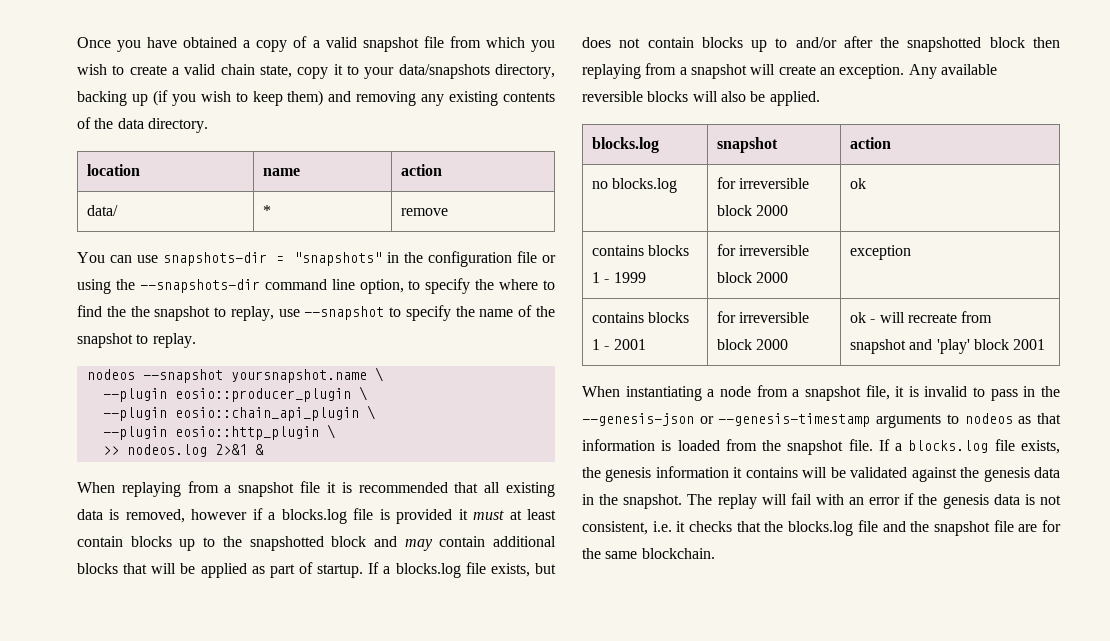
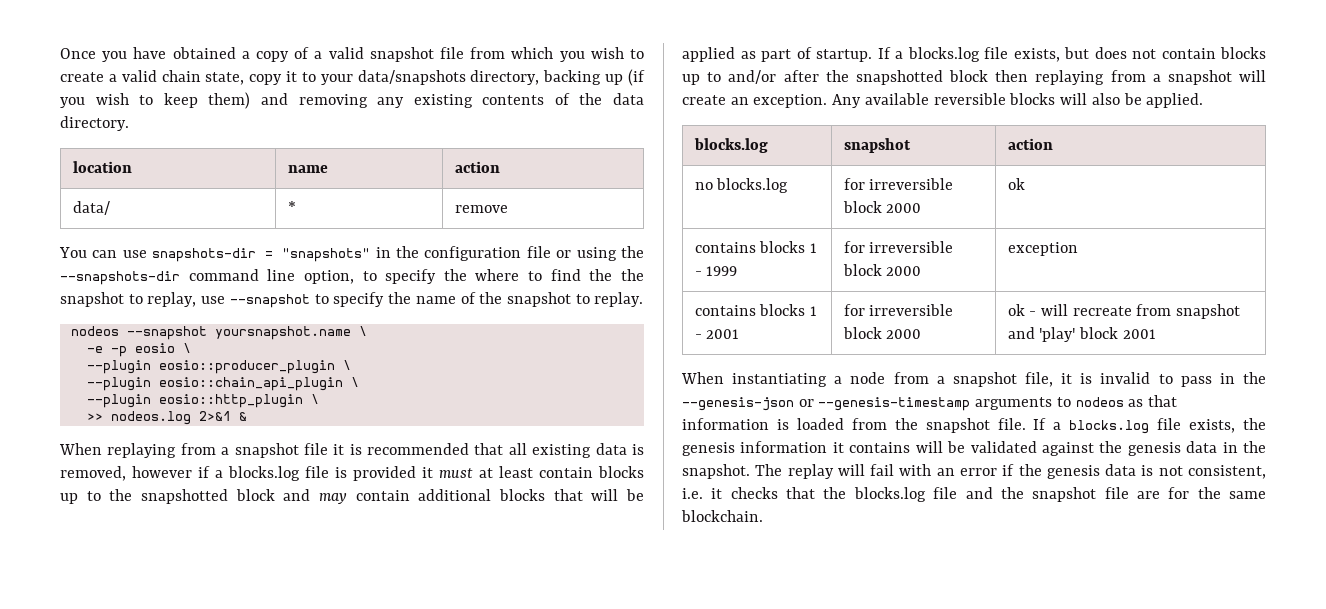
(383, 374) none -> [86,343,191,357] // -e -p eosio \

